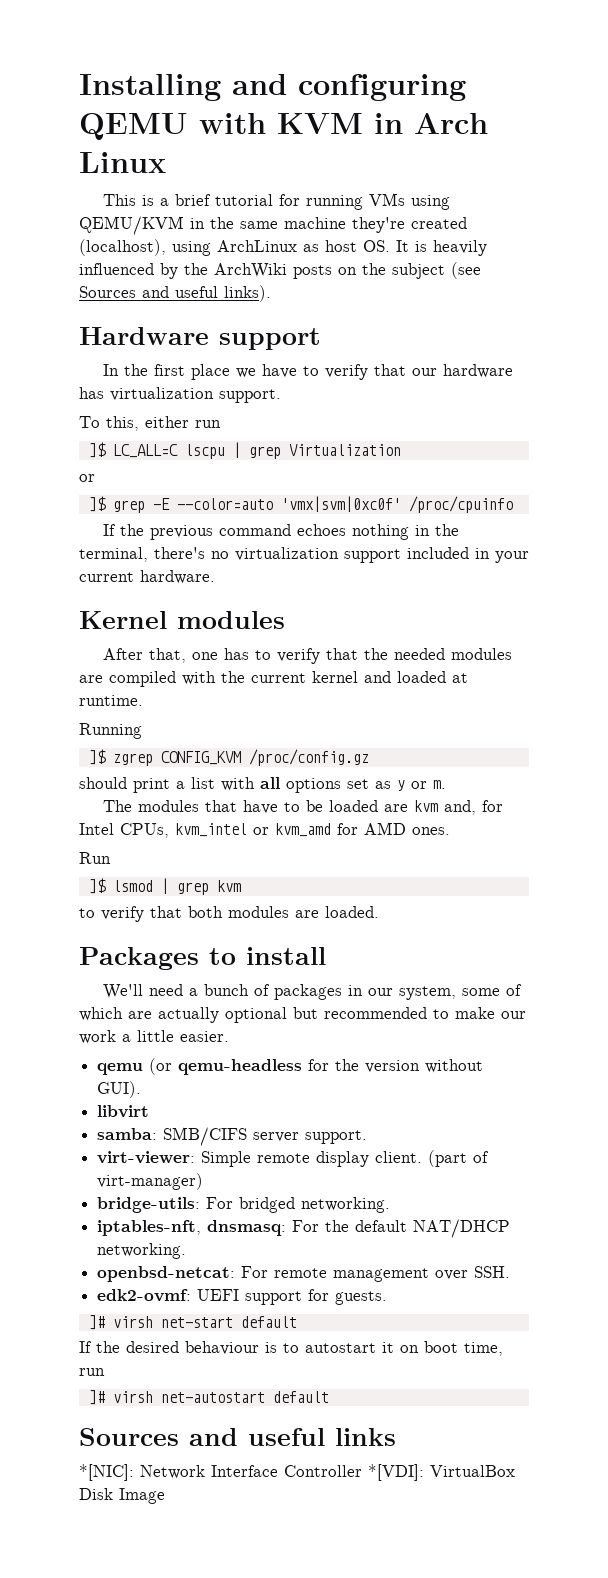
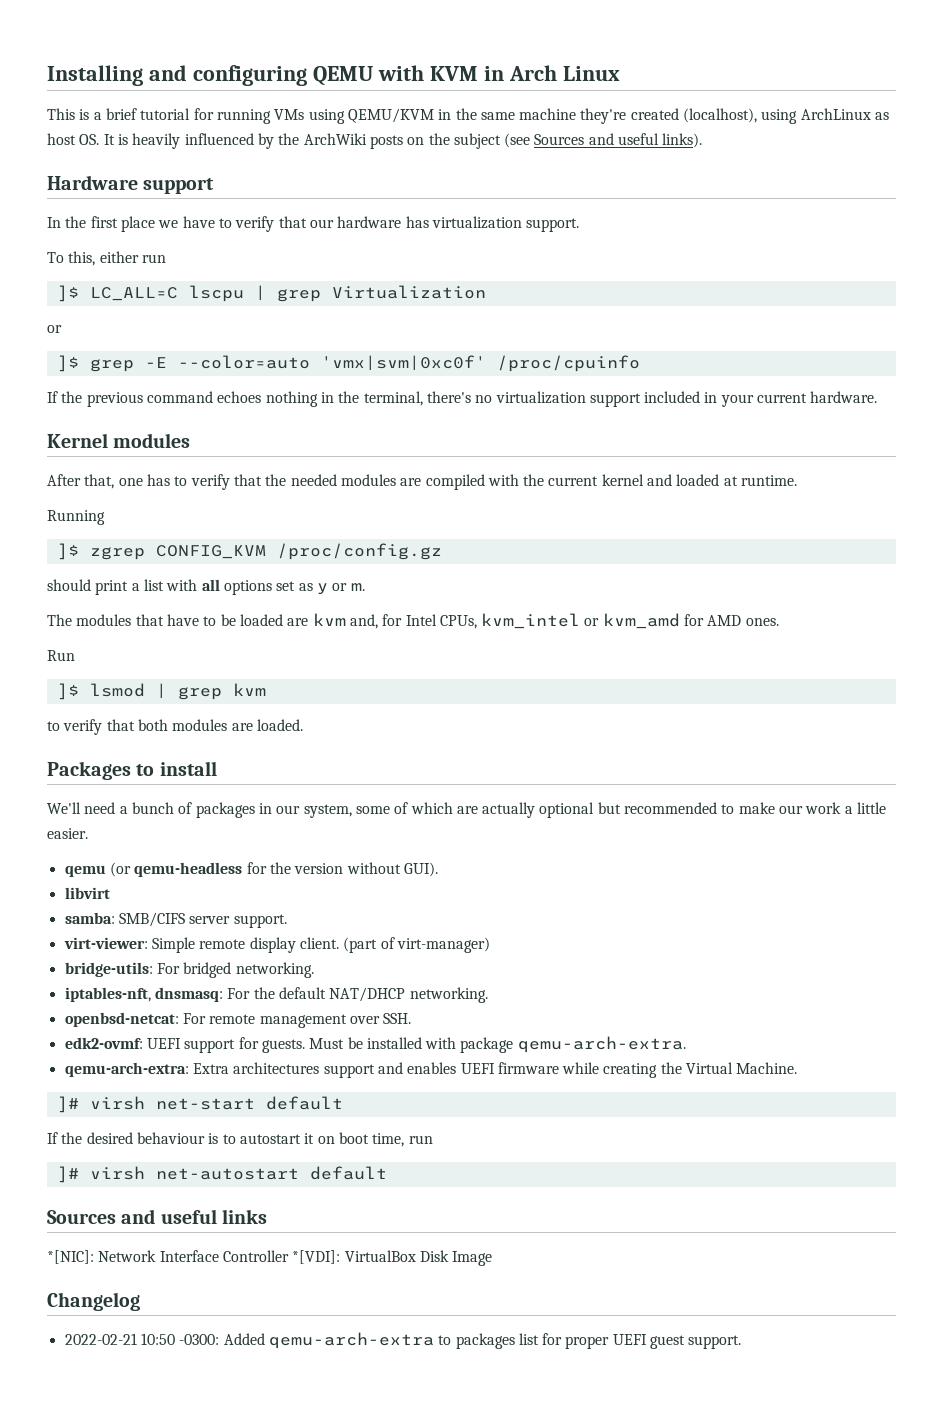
(388, 1298) none -> [309,1036,686,1053] [64,1062,798,1078] Must be installed with package qemu-arch-extra. // qemu-arch-extra: Extra architectures support and enables UEFI firmware while creating the Virtual Machine.
(165, 1496) none -> [47,1292,140,1311] [64,1332,742,1349] // Changelog // 2022-02-21 10:50 -0300: Added qemu-arch-extra to packages list for proper UEFI guest support.

